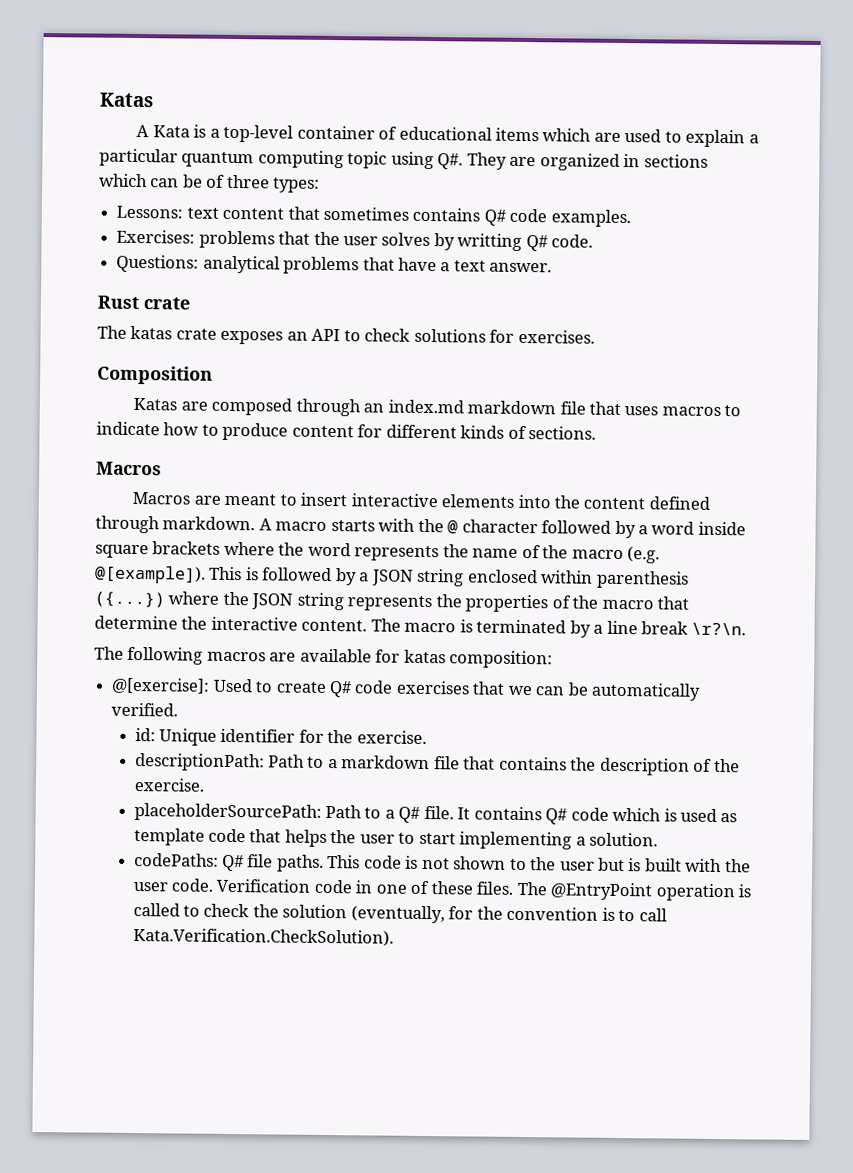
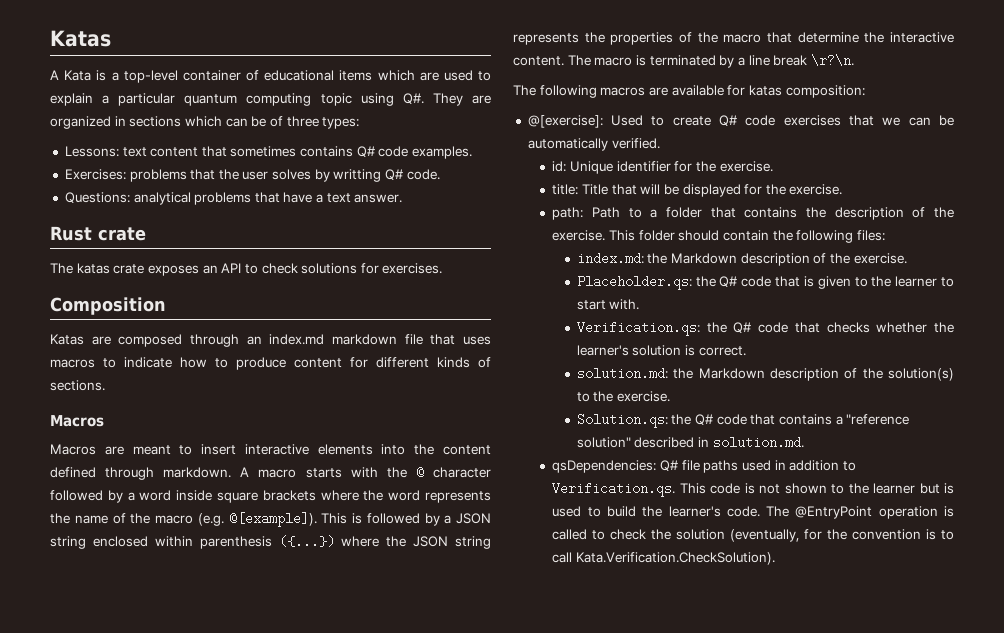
[134,752,460,772] descriptionPath: Path to a markdown file -> [552,184,843,197] [552,207,702,220] title: Title that will be displayed for the exercise. // path: Path to a folder
[133,802,738,825] [133,827,659,850] [133,852,324,872] // placeholderSourcePath: Path to a Q# file. It contains Q# code which is used as template code that helps the user to start implementing a solution. // codePaths: Q# file paths. -> [608,230,885,243] [576,252,907,266] [576,275,954,290] [576,299,640,310] [576,321,954,336] [576,345,746,356] [576,367,954,381] [576,391,671,402] [576,413,910,428] [576,436,804,449] [552,460,856,473] [552,482,676,497] This folder should contain the following files: // index.md: the Markdown description of the exercise. // Placeholder.qs: the Q# code that is given to the learner to start with. // Verification.qs: the Q# code that checks whether the learner's solution is correct. // solution.md: the Markdown description of the solution(s) to the exercise. // Solution.qs: the Q# code that contains a "reference solution" described in solution.md. // qsDependencies: Q# file paths used in addition to Verification.qs.
[559,861,595,871] user -> [873,483,916,494] learner
[644,858,751,873] [132,878,514,895] built with the user code. Verification code in one of these files. -> [552,506,760,517] used to build the learner's code.

